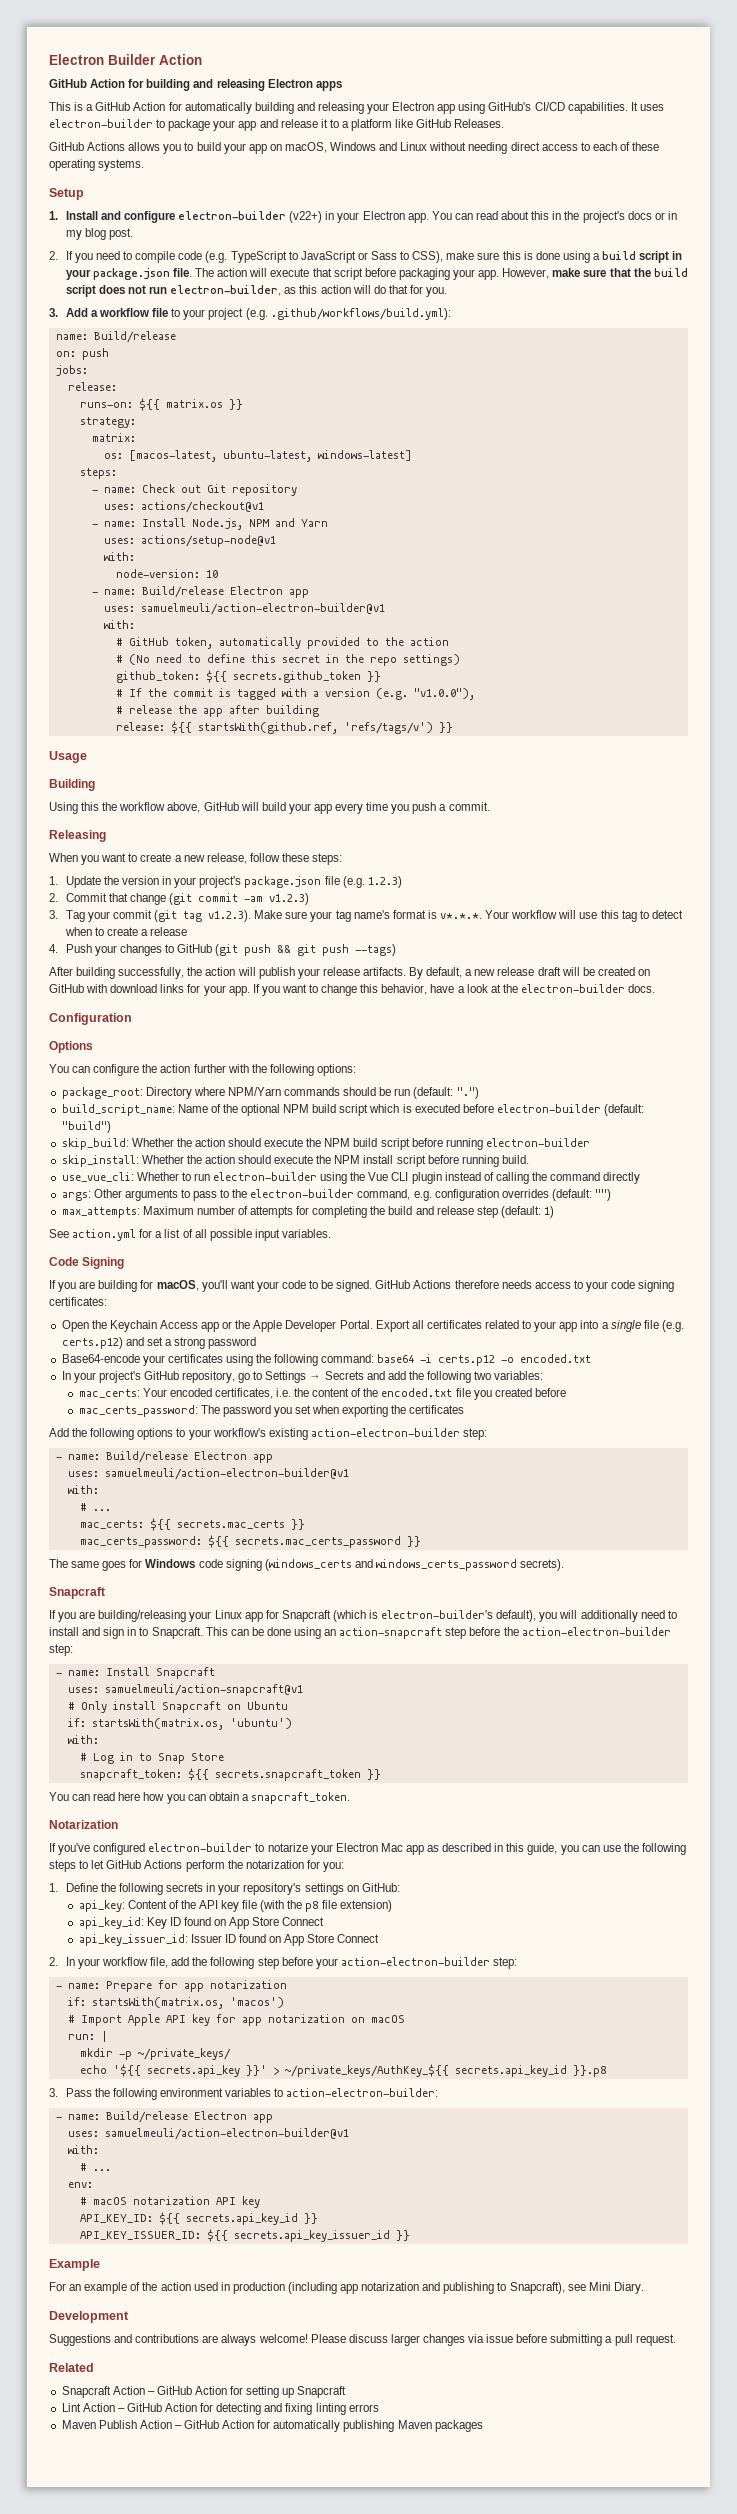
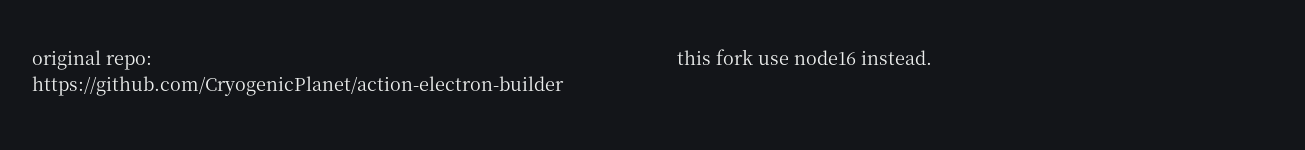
[49,54,202,65] [49,79,342,91] [49,102,664,114] [49,119,505,131] [49,142,660,154] [49,159,145,171] [49,188,84,200] [49,211,677,223] [65,228,134,240] [49,251,683,263] [65,268,688,280] [65,285,448,297] [49,308,451,320] [55,331,176,343] [55,348,109,360] [55,365,88,376] [67,382,117,391] [79,398,243,411] [79,417,136,428] [91,433,136,442] [103,450,412,462] [79,468,117,479] [91,484,297,496] [103,501,264,513] [91,518,328,530] [103,535,276,547] [103,552,135,561] [115,569,218,578] [91,586,309,598] [103,603,385,615] [103,620,135,629] [115,637,449,649] [115,654,460,666] [115,670,381,683] [115,688,475,700] [115,705,319,717] [115,721,453,734] [49,751,87,763] [49,779,95,791] [49,802,490,814] [49,830,106,842] [49,853,343,865] [49,876,402,888] [49,893,310,905] [49,910,683,922] [64,927,188,936] [49,944,397,956] [49,967,650,979] [49,984,656,996] [49,1013,132,1025] [49,1041,93,1053] [49,1064,356,1076] [61,1087,479,1099] [61,1104,645,1116] [61,1121,111,1133] [61,1138,590,1150] [61,1155,529,1167] [61,1172,641,1184] [61,1189,612,1201] [61,1206,555,1218] [49,1229,331,1241] [49,1257,125,1269] [49,1280,675,1292] [49,1297,107,1306] [61,1320,684,1332] [61,1337,257,1349] [61,1354,592,1366] [61,1371,544,1383] [78,1388,566,1400] [78,1405,465,1417] [49,1428,487,1440] [55,1451,273,1463] [67,1468,349,1480] [67,1485,99,1494] [79,1503,111,1511] [79,1518,305,1531] [79,1535,421,1548] [49,1559,565,1571] [49,1587,105,1599] [49,1610,677,1622] [49,1627,671,1639] [49,1644,73,1656] [55,1667,215,1679] [67,1684,303,1696] [67,1701,288,1713] [67,1718,292,1730] [67,1735,99,1744] [79,1752,224,1764] [79,1768,381,1781] [49,1792,350,1804] [49,1820,118,1829] [49,1843,686,1855] [49,1860,344,1872] [49,1883,400,1895] [78,1900,392,1912] [78,1917,325,1929] [78,1934,380,1946] [49,1957,518,1969] [55,1980,287,1992] [67,1997,284,2009] [67,2014,405,2026] [67,2031,108,2042] [79,2048,231,2060] [79,2064,606,2077] [49,2088,439,2100] [55,2111,273,2123] [67,2128,349,2140] [67,2145,99,2154] [79,2163,111,2171] [67,2182,93,2188] [79,2196,260,2208] [79,2212,318,2225] [79,2229,410,2242] [49,2259,100,2271] [49,2282,644,2294] [49,2311,129,2323] [49,2334,676,2346] [49,2363,94,2372] [61,2386,347,2398] [61,2403,379,2415] [61,2420,483,2432] Electron Builder Action // GitHub Action for building and releasing Electron apps // This is a GitHub Action for automatically building and releasing your Electron app using GitHub's CI/CD capabilities. It uses electron-builder to package your app and release it to a platform like GitHub Releases. // GitHub Actions allows you to build your app on macOS, Windows and Linux without needing direct access to each of these operating systems. // Setup // 1. Install and configure electron-builder (v22+) in your Electron app. You can read about this in the project's docs or in my blog post. // 2. If you need to compile code (e.g. TypeScript to JavaScript or Sass to CSS), make sure this is done using a build script in your package.json file. The action will execute that script before packaging your app. However, make sure that the build script does not run electron-builder, as this action will do that for you. // 3. Add a workflow file to your project (e.g. .github/workflows/build.yml): // name: Build/release // on: push // jobs: // release: // runs-on: ${{ matrix.os }} // strategy: // matrix: // os: [macos-latest, ubuntu-latest, windows-latest] // steps: // - name: Check out Git repository // uses: actions/checkout@v1 // - name: Install Node.js, NPM and Yarn // uses: actions/setup-node@v1 // with: // node-version: 10 // - name: Build/release Electron app // uses: samuelmeuli/action-electron-builder@v1 // with: // # GitHub token, automatically provided to the action // # (No need to define this secret in the repo settings) // github_token: ${{ secrets.github_token }} // # If the commit is tagged with a version (e.g. "v1.0.0"), // # release the app after building // release: ${{ startsWith(github.ref, 'refs/tags/v') }} // Usage // Building // Using this the workflow above, GitHub will build your app every time you push a commit. // Releasing // When you want to create a new release, follow these steps: // 1. Update the version in your project's package.json file (e.g. 1.2.3) // 2. Commit that change (git commit -am v1.2.3) // 3. Tag your commit (git tag v1.2.3). Make sure your tag name's format is v*.*.*. Your workflow will use this tag to detect when to create a release // 4. Push your changes to GitHub (git push && git push --tags) // After building successfully, the action will publish your release artifacts. By default, a new release draft will be created on GitHub with download links for your app. If you want to change this behavior, have a look at the electron-builder docs. // Configuration // Options // You can configure the action further with the following options: // package_root: Directory where NPM/Yarn commands should be run (default: ".") // build_script_name: Name of the optional NPM build script which is executed before electron-builder (default: "build") // skip_build: Whether the action should execute the NPM build script before running electron-builder // skip_install: Whether the action should execute the NPM install script before running build. // use_vue_cli: Whether to run electron-builder using the Vue CLI plugin instead of calling the command directly // args: Other arguments to pass to the electron-builder command, e.g. configuration overrides (default: "") // max_attempts: Maximum number of attempts for completing the build and release step (default: 1) // See action.yml for a list of all possible input variables. // Code Signing // If you are building for macOS, you'll want your code to be signed. GitHub Actions therefore needs access to your code signing certificates: // Open the Keychain Access app or the Apple Developer Portal. Export all certificates related to your app into a single file (e.g. certs.p12) and set a strong password // Base64-encode your certificates using the following command: base64 -i certs.p12 -o encoded.txt // In your project's GitHub repository, go to Settings → Secrets and add the following two variables: // mac_certs: Your encoded certificates, i.e. the content of the encoded.txt file you created before // mac_certs_password: The password you set when exporting the certificates // Add the following options to your workflow's existing action-electron-builder step: // - name: Build/release Electron app // uses: samuelmeuli/action-electron-builder@v1 // with: // # ... // mac_certs: ${{ secrets.mac_certs }} // mac_certs_password: ${{ secrets.mac_certs_password }} // The same goes for Windows code signing (windows_certs and windows_certs_password secrets). // Snapcraft // If you are building/releasing your Linux app for Snapcraft (which is electron-builder's default), you will additionally need to install and sign in to Snapcraft. This can be done using an action-snapcraft step before the action-electron-builder step: // - name: Install Snapcraft // uses: samuelmeuli/action-snapcraft@v1 // # Only install Snapcraft on Ubuntu // if: startsWith(matrix.os, 'ubuntu') // with: // # Log in to Snap Store // snapcraft_token: ${{ secrets.snapcraft_token }} // You can read here how you can obtain a snapcraft_token. // Notarization // If you've configured electron-builder to notarize your Electron Mac app as described in this guide, you can use the following steps to let GitHub Actions perform the notarization for you: // 1. Define the following secrets in your repository's settings on GitHub: // api_key: Content of the API key file (with the p8 file extension) // api_key_id: Key ID found on App Store Connect // api_key_issuer_id: Issuer ID found on App Store Connect // 2. In your workflow file, add the following step before your action-electron-builder step: // - name: Prepare for app notarization // if: startsWith(matrix.os, 'macos') // # Import Apple API key for app notarization on macOS // run: | // mkdir -p ~/private_keys/ // echo '${{ secrets.api_key }}' > ~/private_keys/AuthKey_${{ secrets.api_key_id }}.p8 // 3. Pass the following environment variables to action-electron-builder: // - name: Build/release Electron app // uses: samuelmeuli/action-electron-builder@v1 // with: // # ... // env: // # macOS notarization API key // API_KEY_ID: ${{ secrets.api_key_id }} // API_KEY_ISSUER_ID: ${{ secrets.api_key_issuer_id }} // Example // For an example of the action used in production (including app notarization and publishing to Snapcraft), see Mini Diary. // Development // Suggestions and contributions are always welcome! Please discuss larger changes via issue before submitting a pull request. // Related // Snapcraft Action – GitHub Action for setting up Snapcraft // Lint Action – GitHub Action for detecting and fixing linting errors // Maven Publish Action – GitHub Action for automatically publishing Maven packages -> [32,50,152,70] [32,76,564,96] [677,49,932,65] original repo: https://github.com/CryogenicPlanet/action-electron-builder // this fork use node16 instead.

